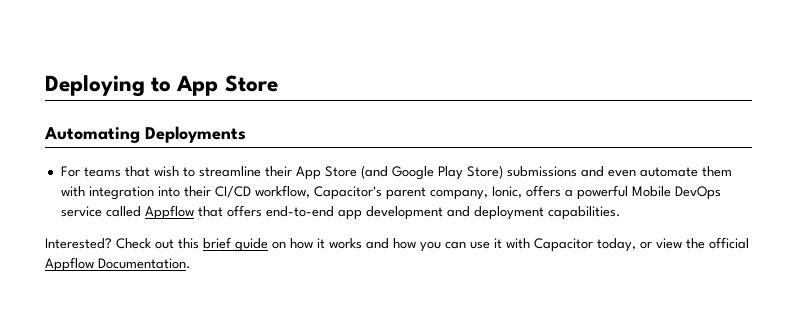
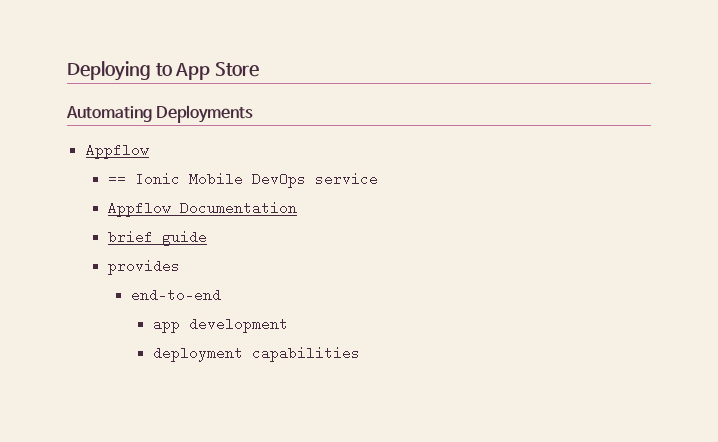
[60,165,732,180] [60,185,721,200] [60,205,262,220] For teams that wish to streamline their App Store (and Google Play Store) submissions and even automate them with integration into their CI/CD workflow, Capacitor's parent company, Ionic, offers a powerful Mobile DevOps service called Appflow that offers -> [85,143,149,159] [108,172,379,188] [108,201,298,217] [108,230,208,246] [108,259,181,275] Appflow // == Ionic Mobile DevOps service // Appflow Documentation // brief guide // provides //
(334, 211) none -> (221, 295) //
[446,206,621,220] [45,237,749,252] [45,257,191,272] and deployment capabilities. // Interested? Check out this brief guide on how it works and how you can use it with Capacitor today, or view the official Appflow Documentation. -> [153,346,361,362] // deployment capabilities

